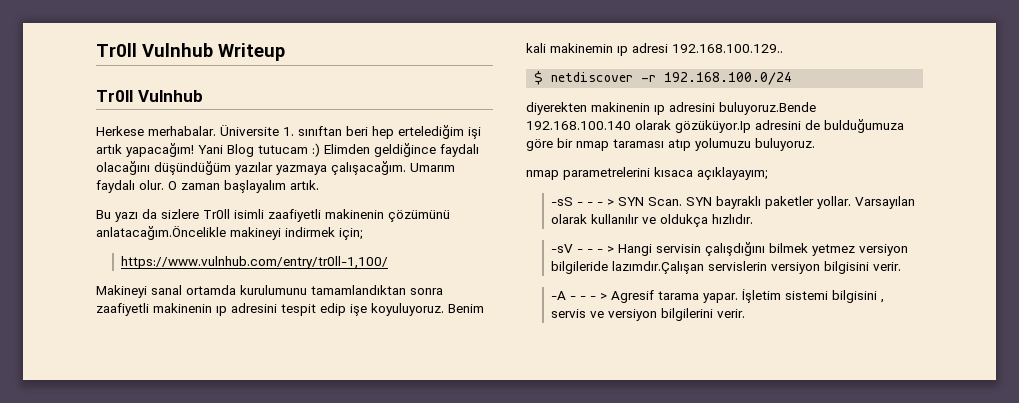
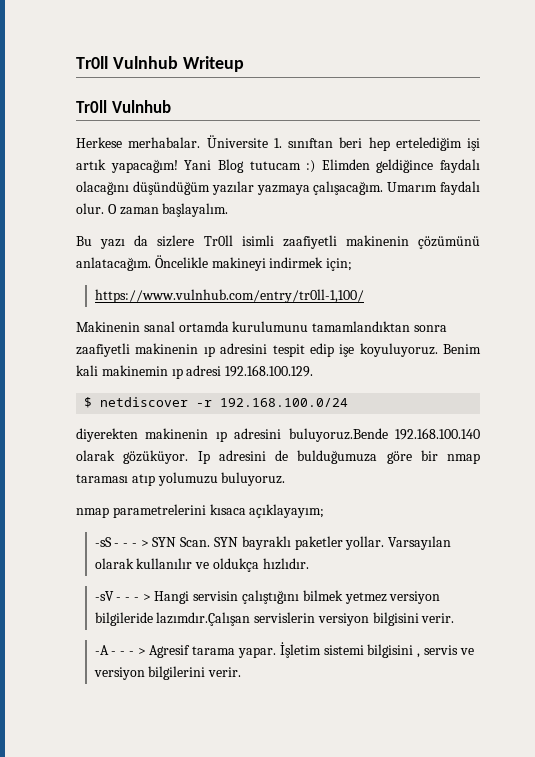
[224,180,319,193] başlayalım artık. -> [162,203,229,217] başlayalım.
[96,226,226,240] anlatacağım.Öncelikle -> [76,255,208,271] anlatacağım. Öncelikle
[96,285,147,298] Makineyi -> [76,321,140,332] Makinenin
[672,44,783,53] 192.168.100.129.. -> [225,365,314,377] 192.168.100.129.
[675,120,751,133] gözüküyor.Ip -> [123,450,210,464] gözüküyor. Ip
[705,242,766,256] çalışdığını -> [242,590,300,604] çalıştığını

